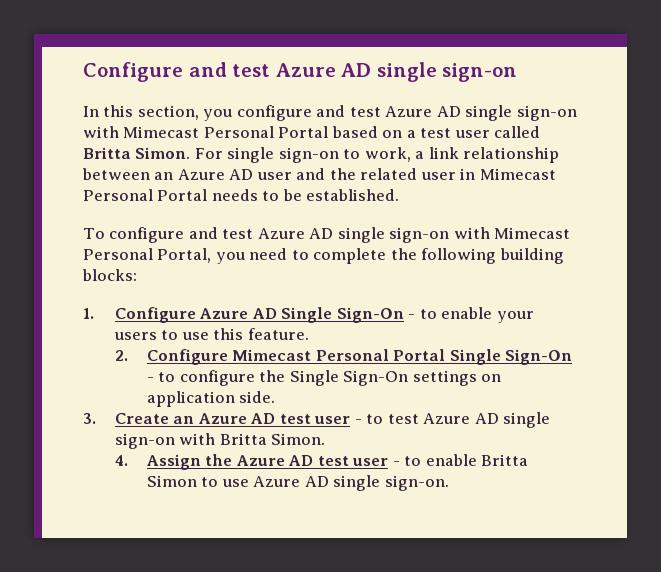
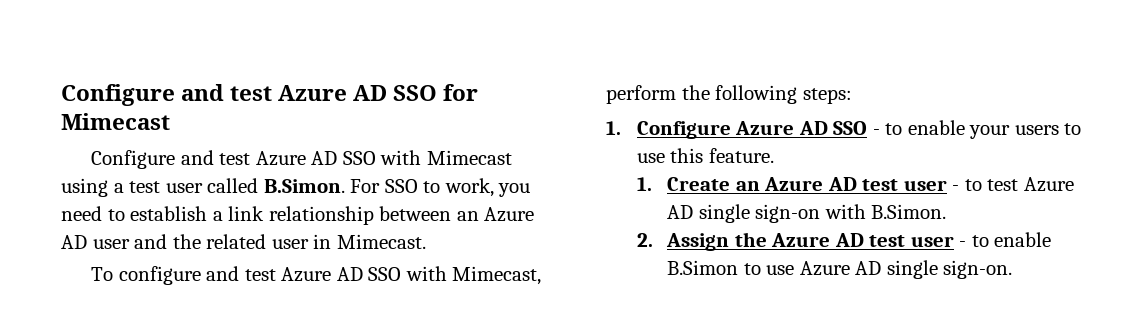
[83,62,518,82] [83,105,577,121] [83,126,541,138] [83,147,411,163] Configure and test Azure AD single sign-on // In this section, you configure and test Azure AD single sign-on with Mimecast Personal Portal based on a test user called Britta Simon. For single sign-on to work, -> [61,84,479,106] [61,113,170,130] [91,150,512,169] [61,178,531,197] [61,206,208,221] Configure and test Azure AD SSO for Mimecast // Configure and test Azure AD SSO with Mimecast using a test user called B.Simon. For SSO to work, you need to establish
[479,168,556,180] [83,189,400,201] Mimecast Personal Portal needs to be established. -> [336,234,426,249] Mimecast.
[337,227,571,243] [83,248,564,264] [82,269,137,281] single sign-on with Mimecast Personal Portal, you need to complete the following building blocks: -> [368,266,542,285] [606,85,852,104] SSO with Mimecast, perform the following steps:
[281,307,404,323] Single Sign-On -> [833,121,868,135] SSO
[114,349,573,365] [146,370,502,386] [146,391,276,407] [83,413,96,424] 2. Configure Mimecast Personal Portal Single Sign-On - to configure the Single Sign-On settings on application side. // 3. -> [636,177,652,191] 1.
[219,433,326,445] [114,455,128,466] Britta Simon. // 4. -> [871,204,947,219] [636,233,653,247] B.Simon. // 2.
[481,454,529,466] [146,475,197,487] Britta Simon -> [667,260,739,275] B.Simon

